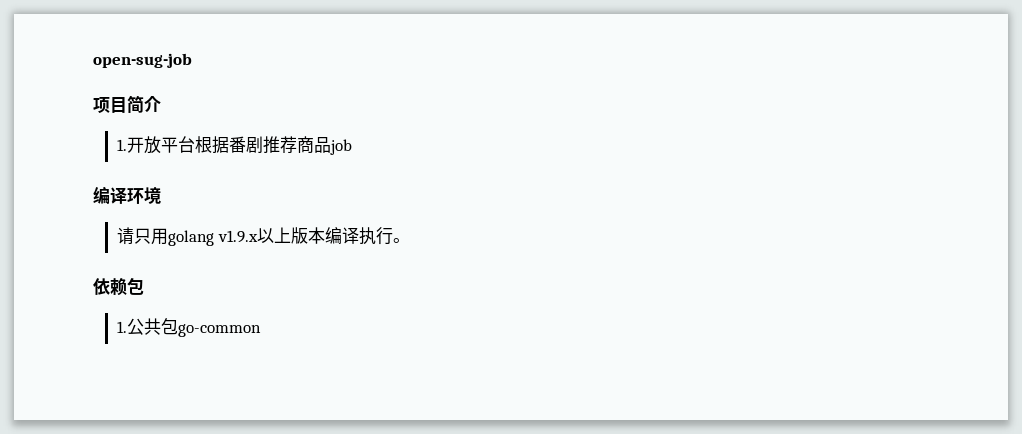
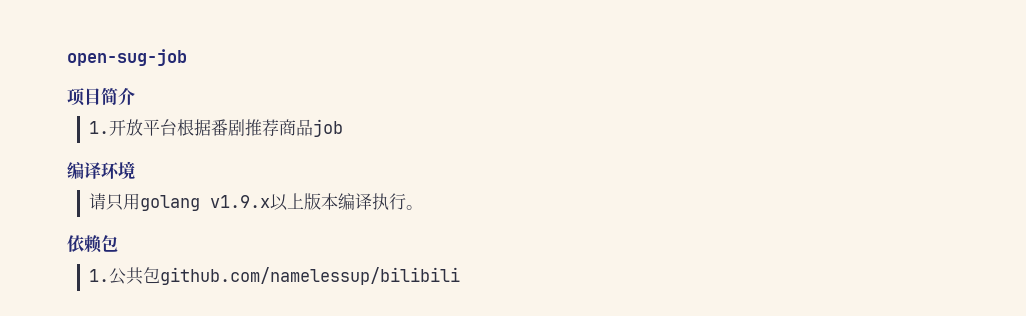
[177,324,261,337] go-common -> [160,267,461,285] github.com/namelessup/bilibili

